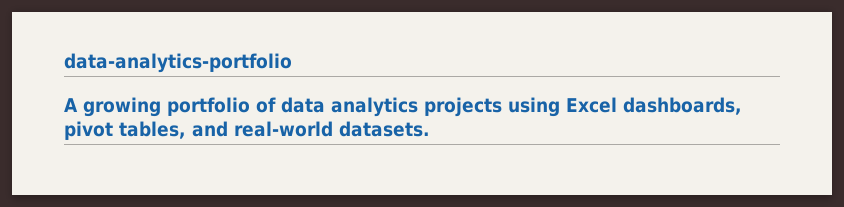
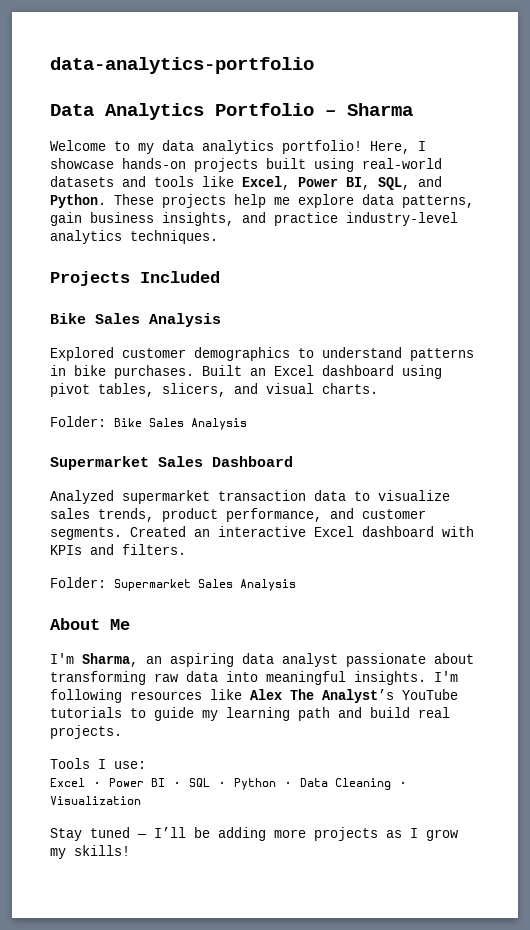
[64,97,742,117] [64,121,430,140] A growing portfolio of data analytics projects using Excel dashboards, pivot tables, and real-world datasets. -> [50,103,413,120] [50,140,426,154] [50,158,442,172] [50,176,442,190] [50,194,474,208] [50,212,458,226] [50,230,218,244] [50,271,220,286] [50,313,221,327] [50,347,474,361] [50,365,442,379] [50,383,378,397] [50,416,247,430] [50,456,293,470] [50,490,450,504] [50,508,426,522] [50,526,474,540] [50,544,186,555] [50,577,296,591] [50,618,130,630] [50,653,474,667] [50,671,458,685] [50,689,458,703] [50,707,450,721] [50,725,122,739] [50,758,146,769] [50,778,407,790] [50,796,141,805] [50,827,458,841] [50,845,130,859] Data Analytics Portfolio – Sharma // Welcome to my data analytics portfolio! Here, I showcase hands-on projects built using real-world datasets and tools like Excel, Power BI, SQL, and Python. These projects help me explore data patterns, gain business insights, and practice industry-level analytics techniques. // Projects Included // Bike Sales Analysis // Explored customer demographics to understand patterns in bike purchases. Built an Excel dashboard using pivot tables, slicers, and visual charts. // Folder: Bike Sales Analysis // Supermarket Sales Dashboard // Analyzed supermarket transaction data to visualize sales trends, product performance, and customer segments. Created an interactive Excel dashboard with KPIs and filters. // Folder: Supermarket Sales Analysis // About Me // I'm Sharma, an aspiring data analyst passionate about transforming raw data into meaningful insights. I'm following resources like Alex The Analyst’s YouTube tutorials to guide my learning path and build real projects. // Tools I use: // Excel · Power BI · SQL · Python · Data Cleaning · Visualization // Stay tuned — I’ll be adding more projects as I grow my skills!

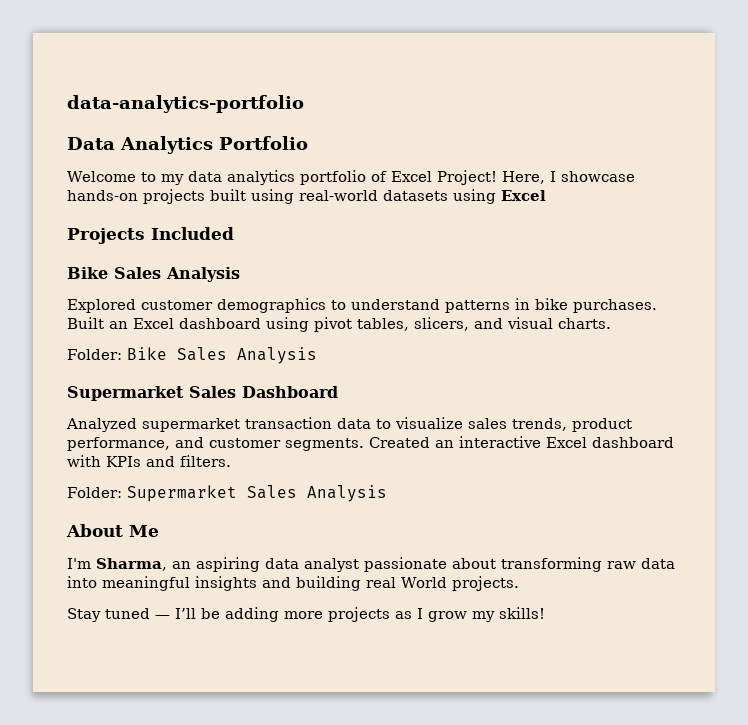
[325,103,413,116] – Sharma -> (308, 143) none
[282,140,362,154] portfolio! -> [299,170,497,185] portfolio of Excel Project!
[122,176,442,190] [50,194,474,208] [50,212,458,226] [50,230,218,244] and tools like Excel, Power BI, SQL, and Python. These projects help me explore data patterns, gain business insights, and practice industry-level analytics techniques. -> [453,189,546,204] using Excel
[354,671,458,685] [50,689,458,703] [50,707,450,721] [50,725,122,739] [50,758,146,769] [50,778,407,790] [50,796,141,805] insights. I'm following resources like Alex The Analyst’s YouTube tutorials to guide my learning path and build real projects. // Tools I use: // Excel · Power BI · SQL · Python · Data Cleaning · Visualization -> [195,576,519,591] insights and building real World projects.

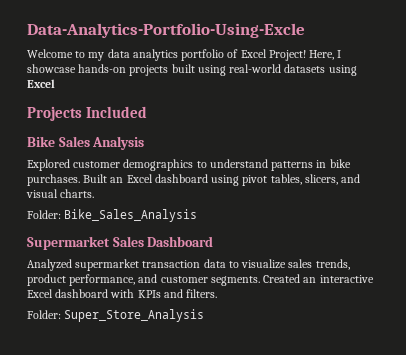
[67,95,304,113] [67,136,308,154] data-analytics-portfolio // Data Analytics Portfolio -> [27,23,305,38] Data-Analytics-Portfolio-Using-Excle
[127,347,317,364] Bike Sales Analysis -> [64,209,198,222] Bike_Sales_Analysis
[127,485,387,502] [66,524,159,537] [67,557,675,572] [67,576,519,591] [67,607,545,622] Supermarket Sales Analysis // About Me // I'm Sharma, an aspiring data analyst passionate about transforming raw data into meaningful insights and building real World projects. // Stay tuned — I’ll be adding more projects as I grow my skills! -> [64,309,205,322] Super_Store_Analysis

